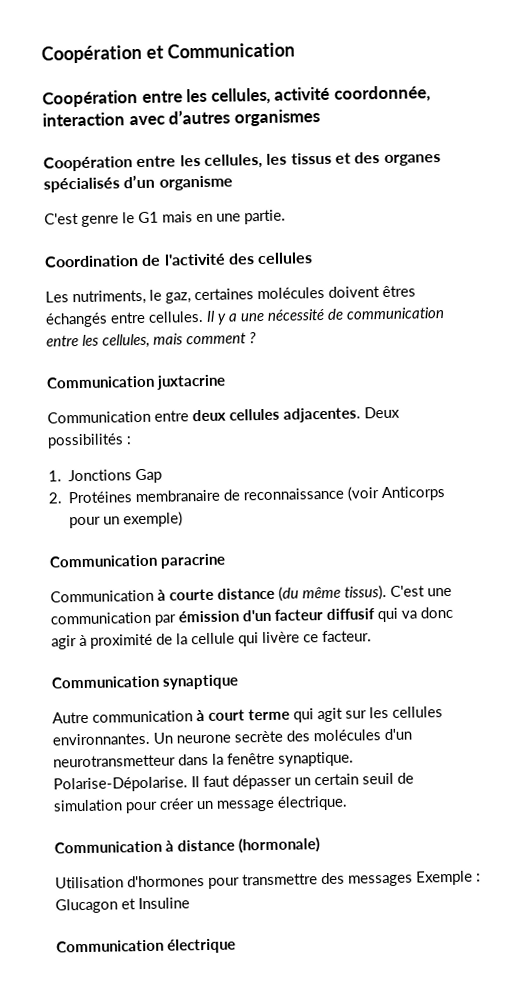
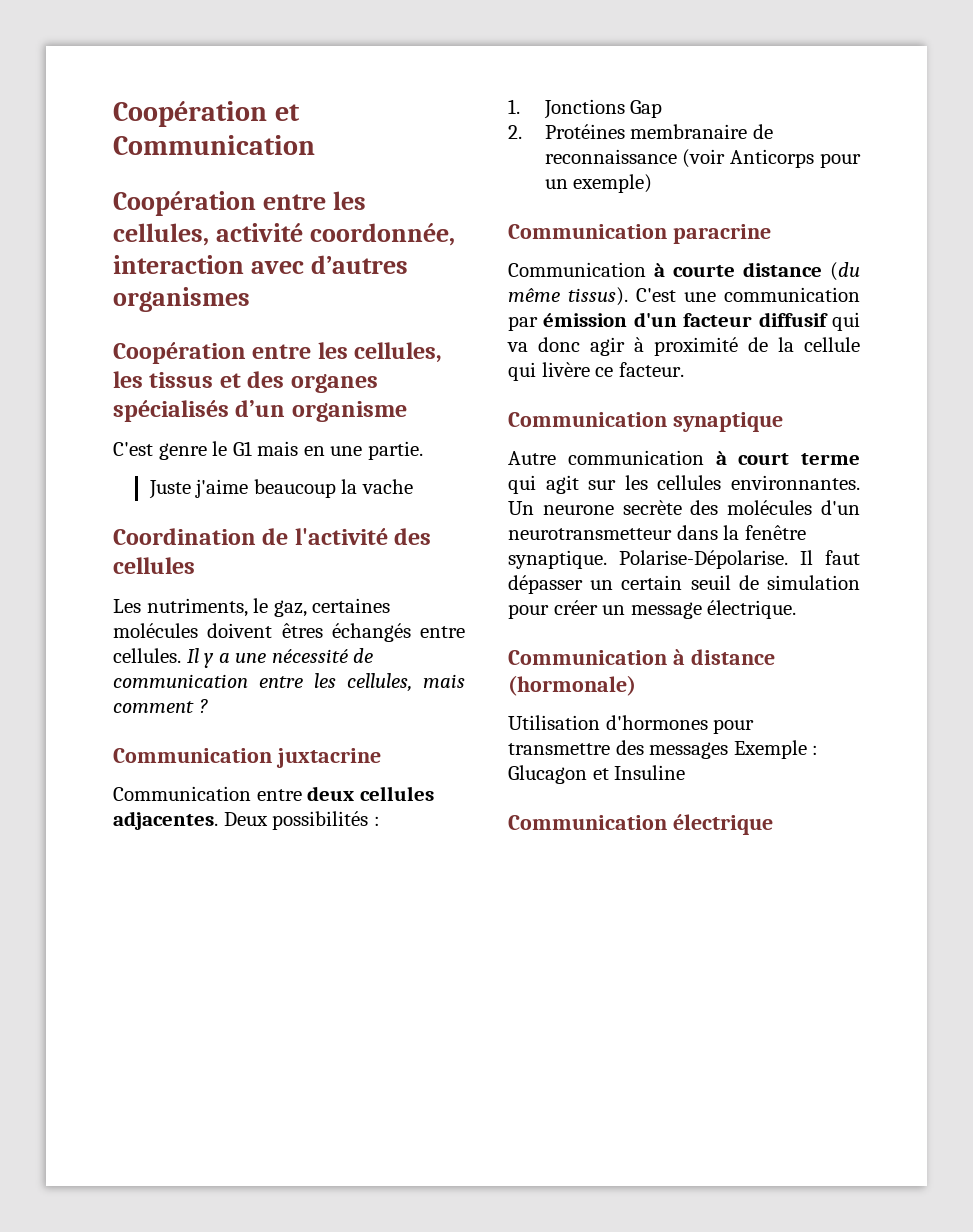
(286, 217) none -> [148,479,413,499] // Juste j'aime beaucoup la vache

